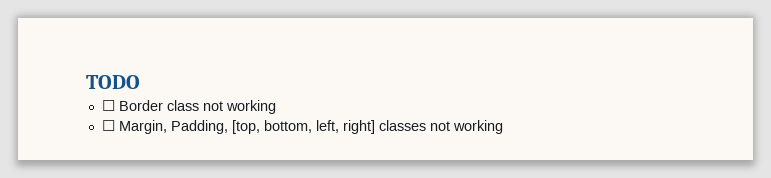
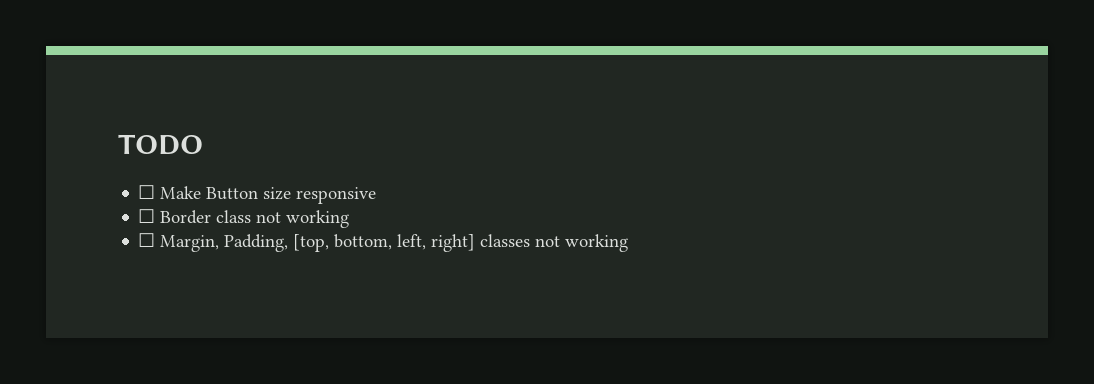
(140, 82) none -> [138,185,377,204] // ☐ Make Button size responsive

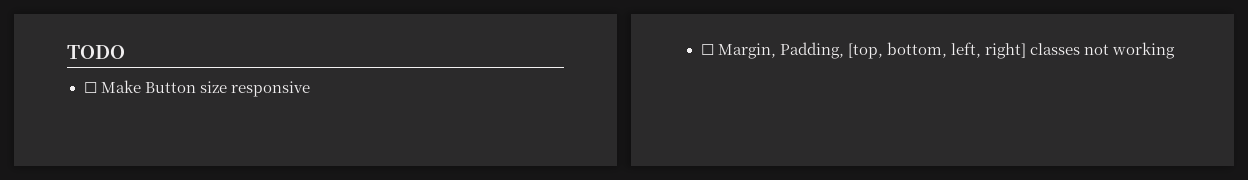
[138,209,350,228] // ☐ Border class not working -> (310, 89) none

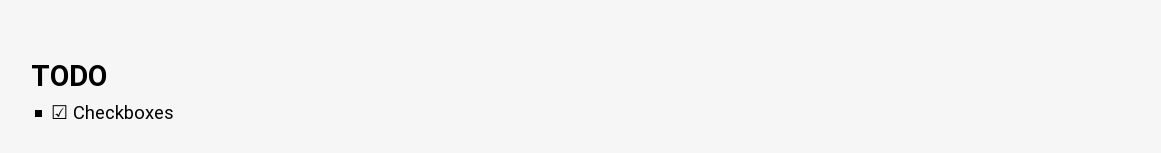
[83,80,310,97] [700,42,1175,59] ☐ Make Button size responsive // ☐ Margin, Padding, [top, bottom, left, right] classes not working -> [51,105,175,119] ☑ Checkboxes

